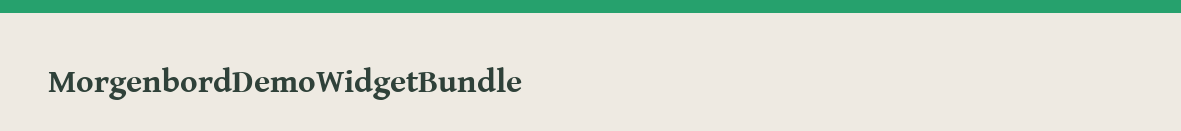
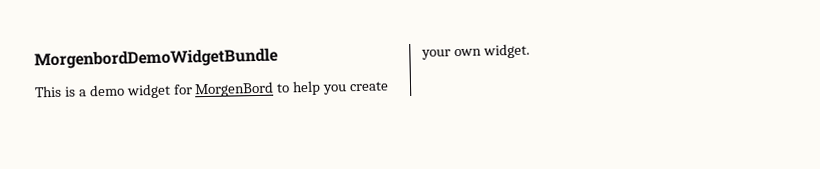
(522, 83) none -> [34,80,390,99] [421,43,530,60] // This is a demo widget for MorgenBord to help you create your own widget.

